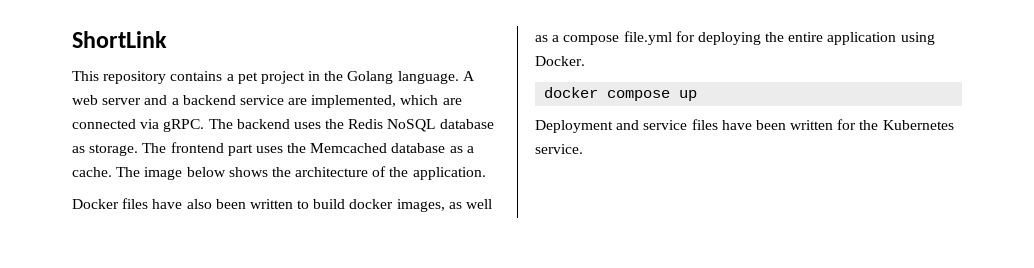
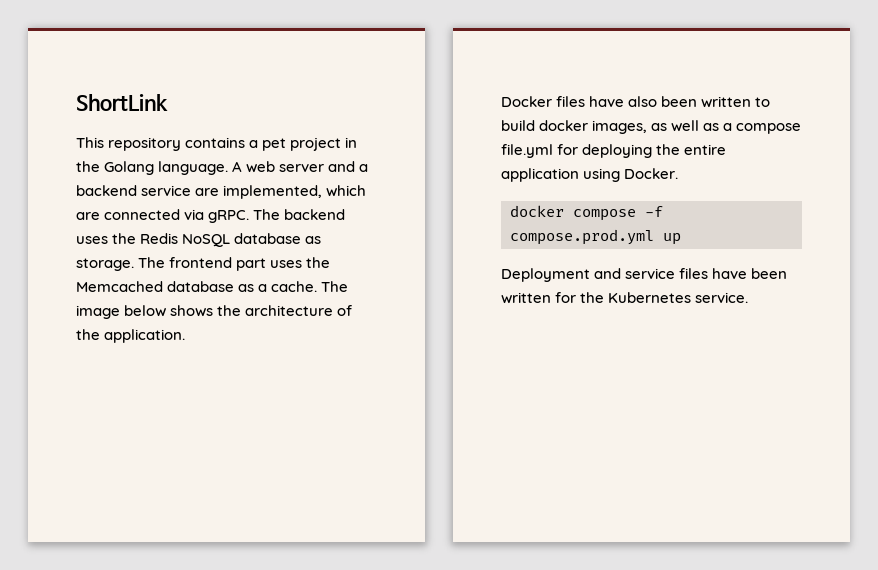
(671, 95) none -> [645,206,663,217] [510,229,654,245] -f compose.prod.yml

